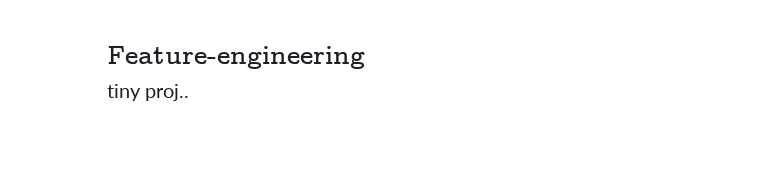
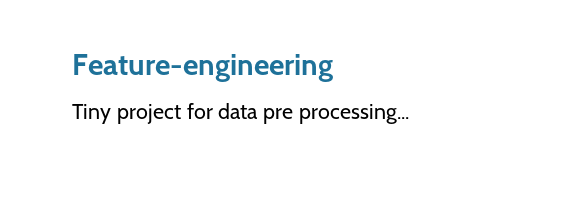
[107,84,190,101] tiny proj.. -> [72,103,410,124] Tiny project for data pre processing...

